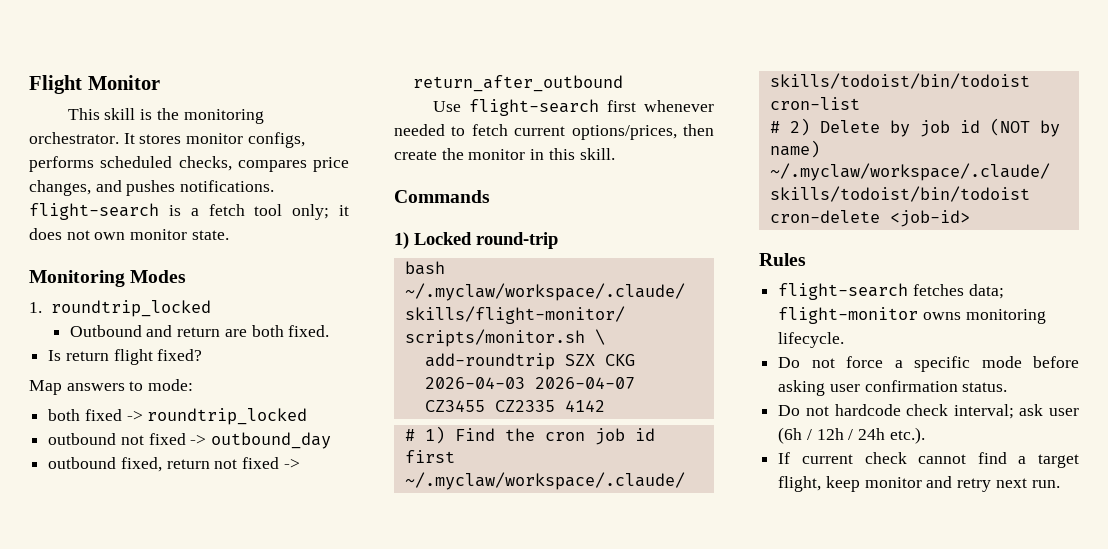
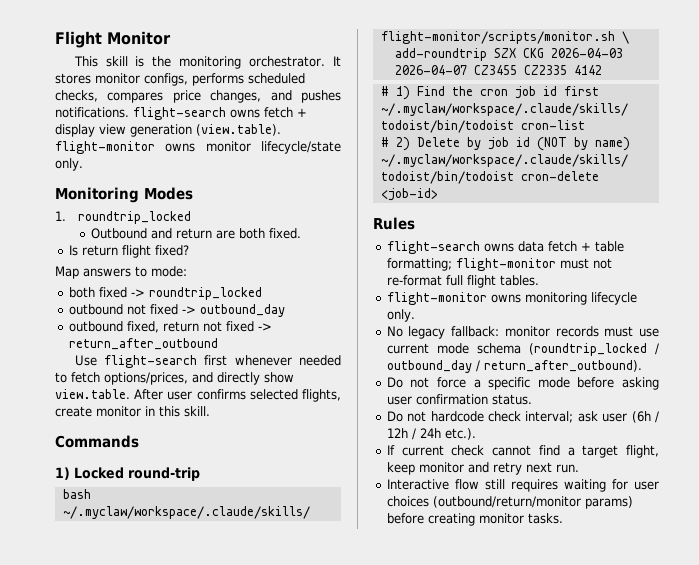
[168,204,349,220] [29,228,229,240] is a fetch tool only; it does not own monitor state. -> [230,107,307,118] [55,124,281,137] [55,141,341,154] [55,158,83,171] owns fetch + display view generation (view.table). flight-monitor owns monitor lifecycle/state only.
[514,124,714,140] [394,148,464,160] current options/prices, then create the -> [104,372,294,385] [55,389,341,402] [55,406,92,417] options/prices, and directly show view.table. After user confirms selected flights, create
[912,284,1004,299] [778,307,1046,324] [778,332,845,348] fetches data; flight-monitor owns monitoring lifecycle. -> [483,241,624,252] [386,258,612,271] [386,275,539,288] [386,292,637,305] [386,309,415,322] [386,326,659,339] [386,343,659,356] [386,360,642,373] owns data fetch + table formatting; flight-monitor must not re-format full flight tables. // flight-monitor owns monitoring lifecycle only. // No legacy fallback: monitor records must use current mode schema (roundtrip_locked / outbound_day / return_after_outbound).
(1060, 484) none -> [386,479,659,492] [386,496,633,509] [386,513,563,526] // Interactive flow still requires waiting for user choices (outbound/return/monitor params) before creating monitor tasks.

